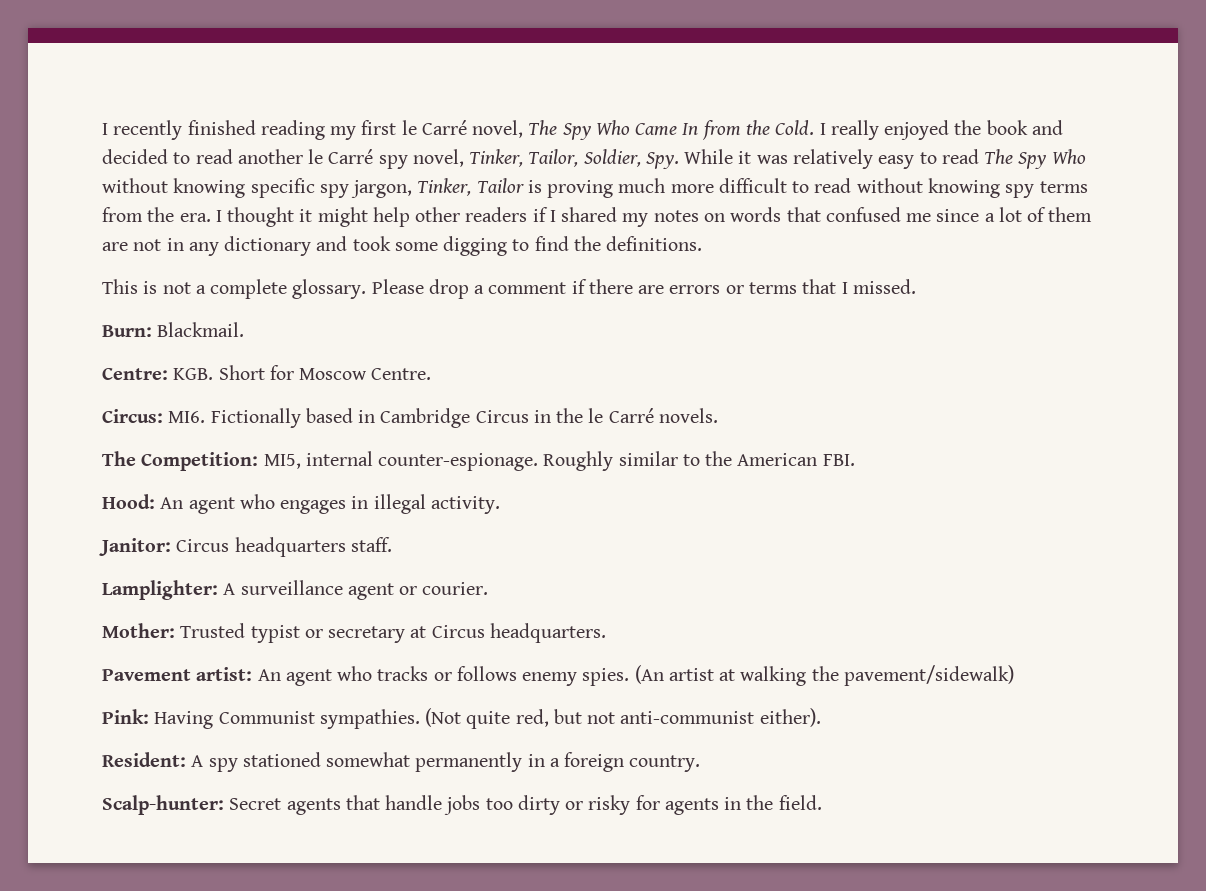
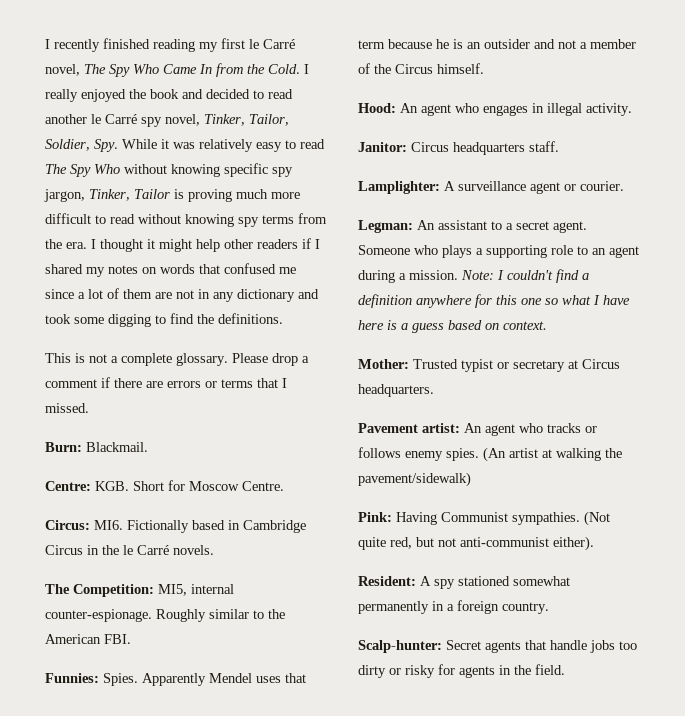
(855, 460) none -> [45,673,306,686] [358,39,636,49] [358,63,484,74] // Funnies: Spies. Apparently Mendel uses that term because he is an outsider and not a member of the Circus himself.
(489, 588) none -> [358,220,587,233] [358,245,639,258] [358,269,589,283] [358,294,630,308] [358,320,547,333] // Legman: An assistant to a secret agent. Someone who plays a supporting role to an agent during a mission. Note: I couldn't find a definition anywhere for this one so what I have here is a guess based on context.

